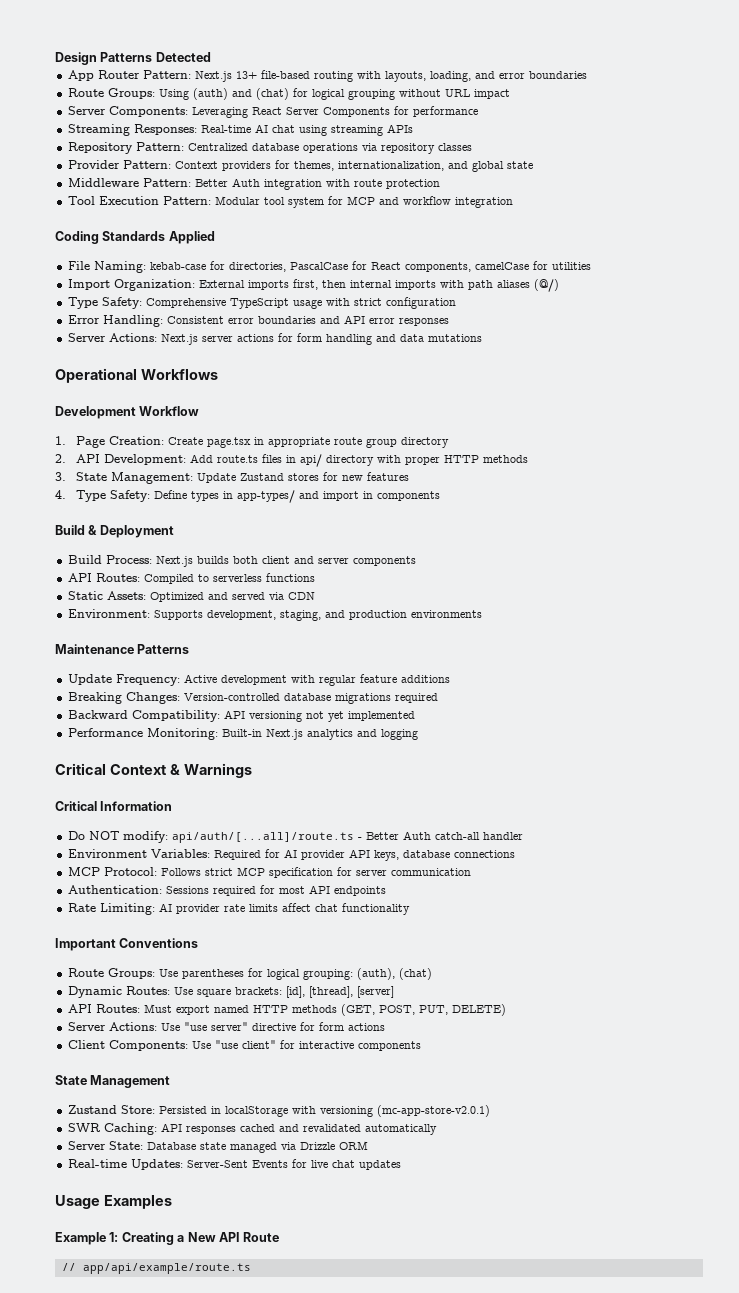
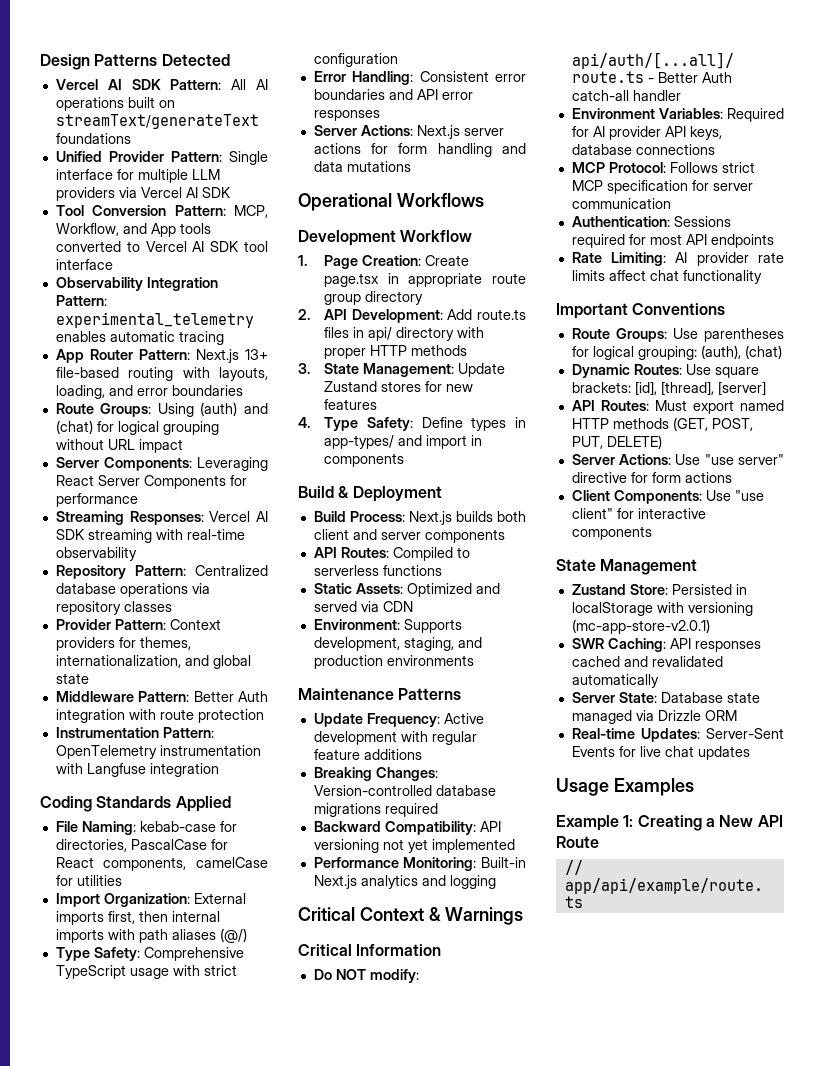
(211, 57) none -> [55,79,268,90] [55,97,175,111] [55,114,259,129] [55,133,131,144] [55,151,268,165] [55,169,220,183] [55,187,231,201] [55,205,268,218] [55,223,211,237] [55,241,268,252] [55,259,113,270] [55,277,218,291] [55,295,107,306] [55,312,254,328] [55,331,224,345] // Vercel AI SDK Pattern: All AI operations built on streamText/generateText foundations // Unified Provider Pattern: Single interface for multiple LLM providers via Vercel AI SDK // Tool Conversion Pattern: MCP, Workflow, and App tools converted to Vercel AI SDK tool interface // Observability Integration Pattern: experimental_telemetry enables automatic tracing
[200,124,413,136] Real-time AI chat using streaming APIs -> [209,511,268,522] [55,529,245,543] [55,547,137,561] Vercel AI SDK streaming with real-time observability
[67,196,451,208] Tool Execution Pattern: Modular tool system for MCP and workflow -> [55,727,214,738] [55,745,261,759] [55,763,146,777] Instrumentation Pattern: OpenTelemetry instrumentation with Langfuse

